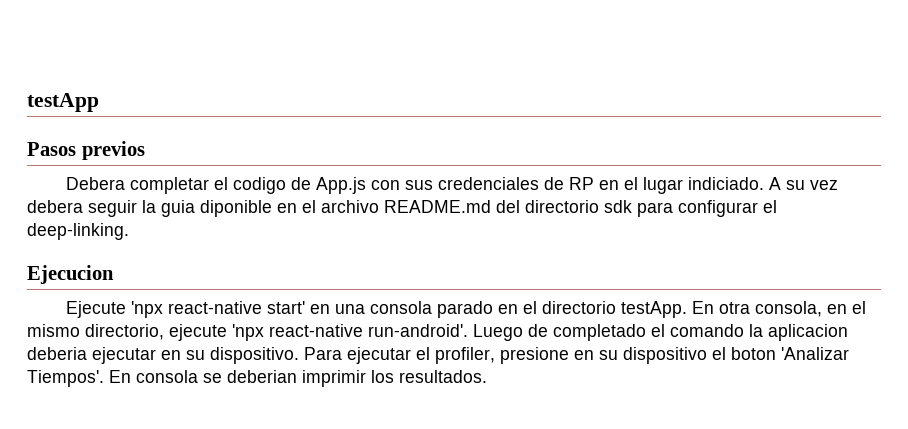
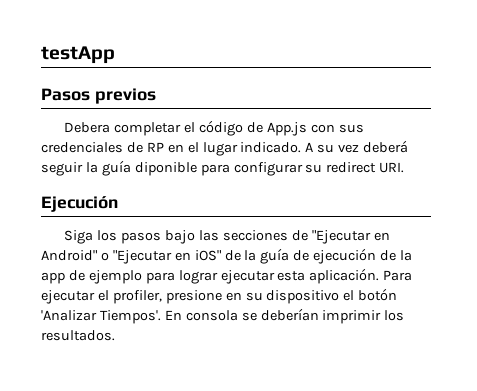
[232,177,286,194] codigo -> [199,120,244,136] código
[687,177,764,190] indiciado. -> [240,142,302,153] indicado.
[27,200,83,213] debera -> [363,140,409,153] deberá
[161,200,777,217] [27,223,129,240] [27,265,114,284] [65,301,866,318] [27,324,848,341] [27,347,299,364] guia diponible en el archivo README.md del directorio sdk para configurar el deep-linking. // Ejecucion // Ejecute 'npx react-native start' en una consola parado en el directorio testApp. En otra consola, en el mismo directorio, ejecute 'npx react-native run-android'. Luego de completado el comando la aplicacion deberia ejecutar en su dispositivo. -> [101,160,405,176] [41,196,118,212] [64,230,390,244] [41,248,413,264] [41,268,380,284] guía diponible para configurar su redirect URI. // Ejecución // Siga los pasos bajo las secciones de "Ejecutar en Android" o "Ejecutar en iOS" de la guía de ejecución de la app de ejemplo para lograr ejecutar esta aplicación.
[731,347,776,360] boton -> [358,288,398,301] botón
[227,370,297,383] deberian -> [260,308,319,321] deberían

